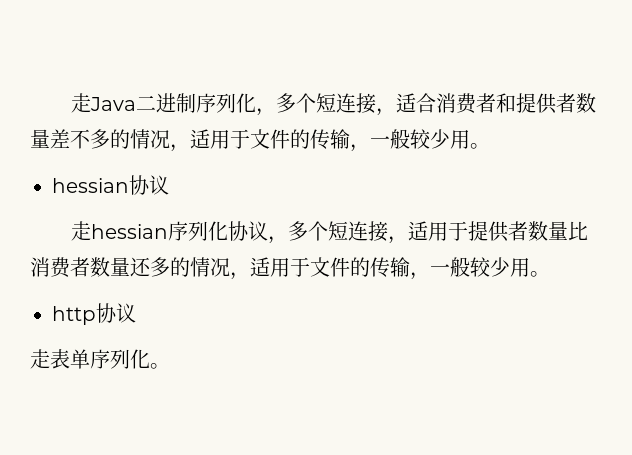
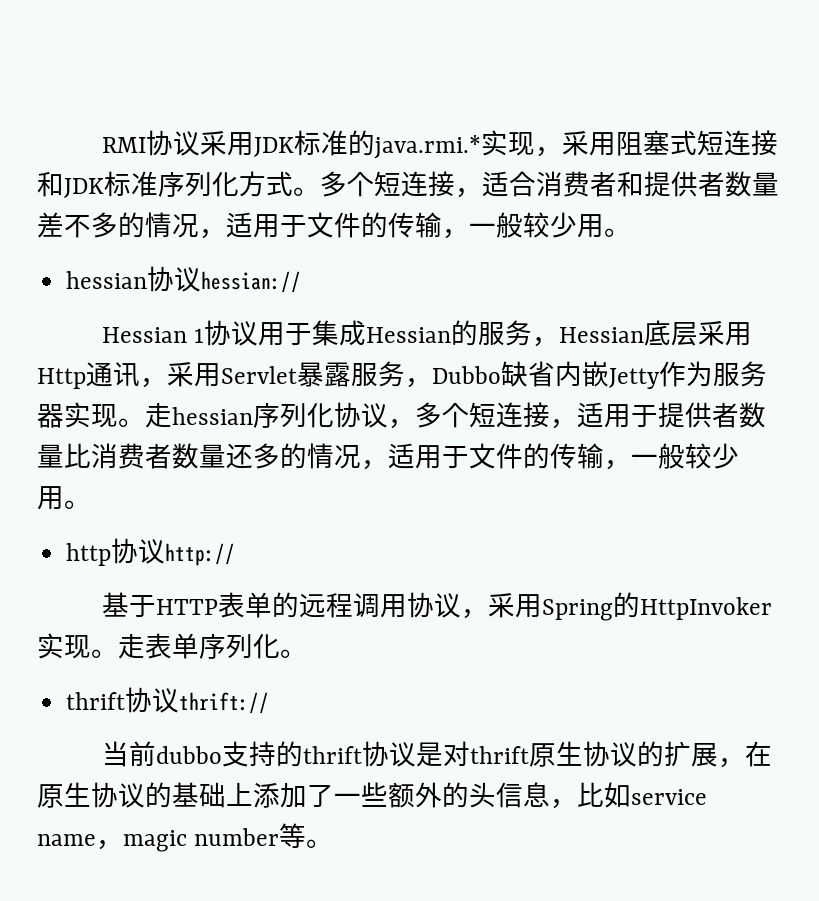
[70,93,276,116] 走Java二进制序列化， -> [101,130,778,159] [37,171,320,198] RMI协议采用JDK标准的java.rmi.*实现，采用阻塞式短连接和JDK标准序列化方式。
(169, 185) // -> [201,271,302,293] [101,320,753,347] [37,361,767,389] [37,402,145,428] hessian:// // Hessian 1协议用于集成Hessian的服务，Hessian底层采用Http通讯，采用Servlet暴露服务，Dubbo缺省内嵌Jetty作为服务器实现。
[30,349,150,369] // 走表单序列化 -> [165,543,236,566] [101,592,772,621] [37,633,307,659] [66,687,270,714] [101,741,772,768] [37,782,707,809] [37,823,307,852] http:// // 基于HTTP表单的远程调用协议，采用Spring的HttpInvoker实现。走表单序列化。 // thrift协议thrift:// // 当前dubbo支持的thrift协议是对thrift原生协议的扩展，在原生协议的基础上添加了一些额外的头信息，比如service name，magic number等

